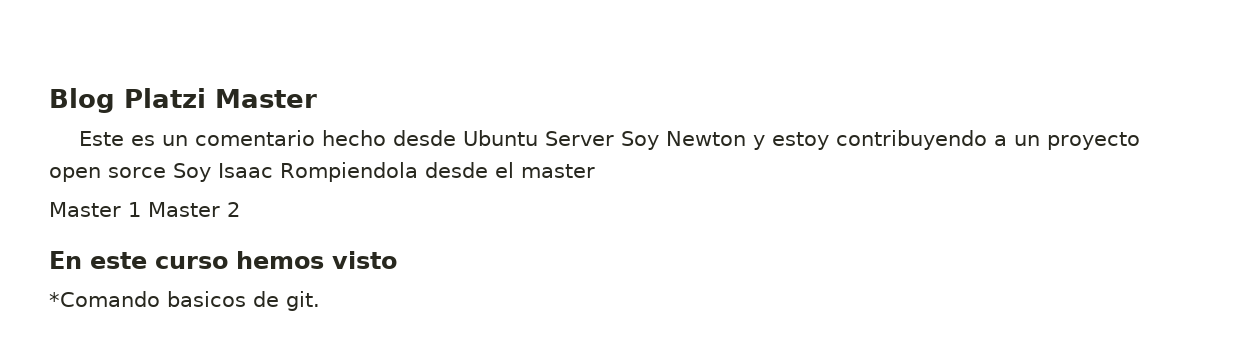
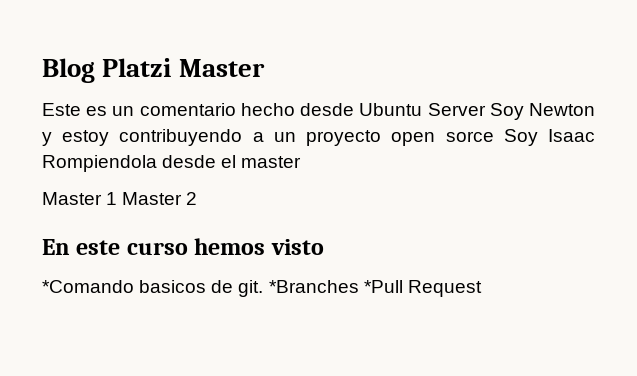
(320, 301) none -> [268,280,482,297] *Branches *Pull Request

